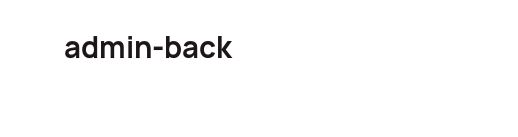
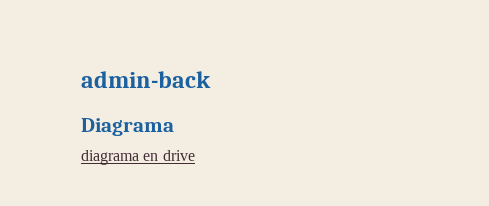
(233, 47) none -> [81,118,174,136] [81,150,195,165] // Diagrama // diagrama en drive

